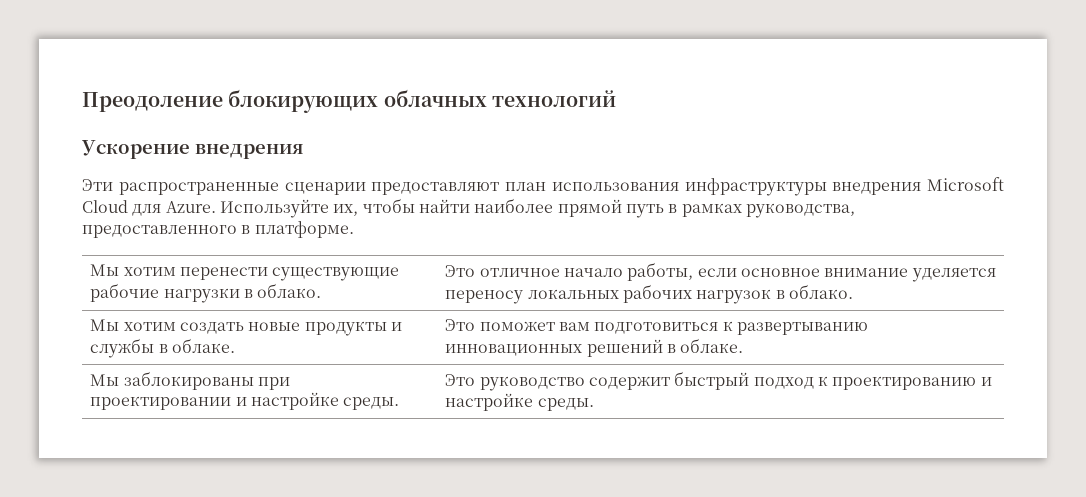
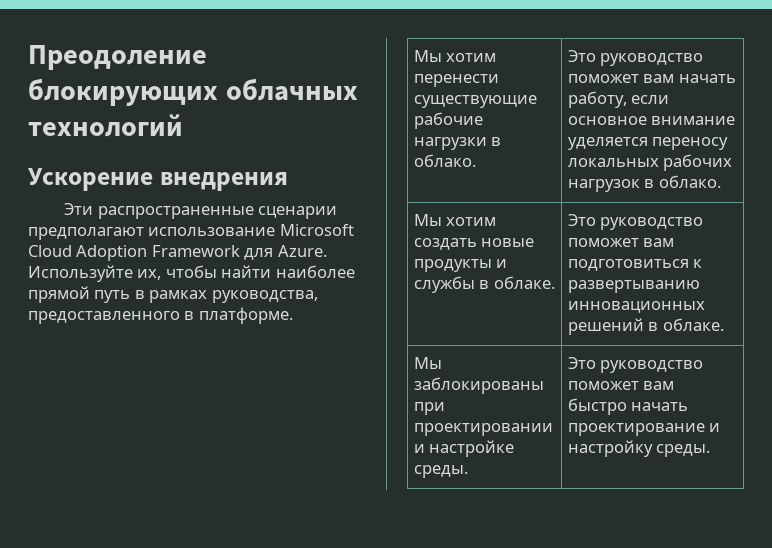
[371,177,1004,196] [82,200,128,213] предоставляют план использования инфраструктуры внедрения Microsoft Cloud -> [28,224,354,240] [28,245,240,261] предполагают использование Microsoft Cloud Adoption Framework
[479,262,694,281] отличное начало работы, -> [600,53,704,66] [567,74,736,83] [567,91,627,108] руководство поможет вам начать работу,
(476, 325) none -> [600,217,704,230] руководство
[588,371,992,390] [445,393,534,411] содержит быстрый подход к проектированию и настройке -> [567,381,675,390] [567,398,689,415] [567,423,721,436] [567,440,653,457] поможет вам быстро начать проектирование и настройку

